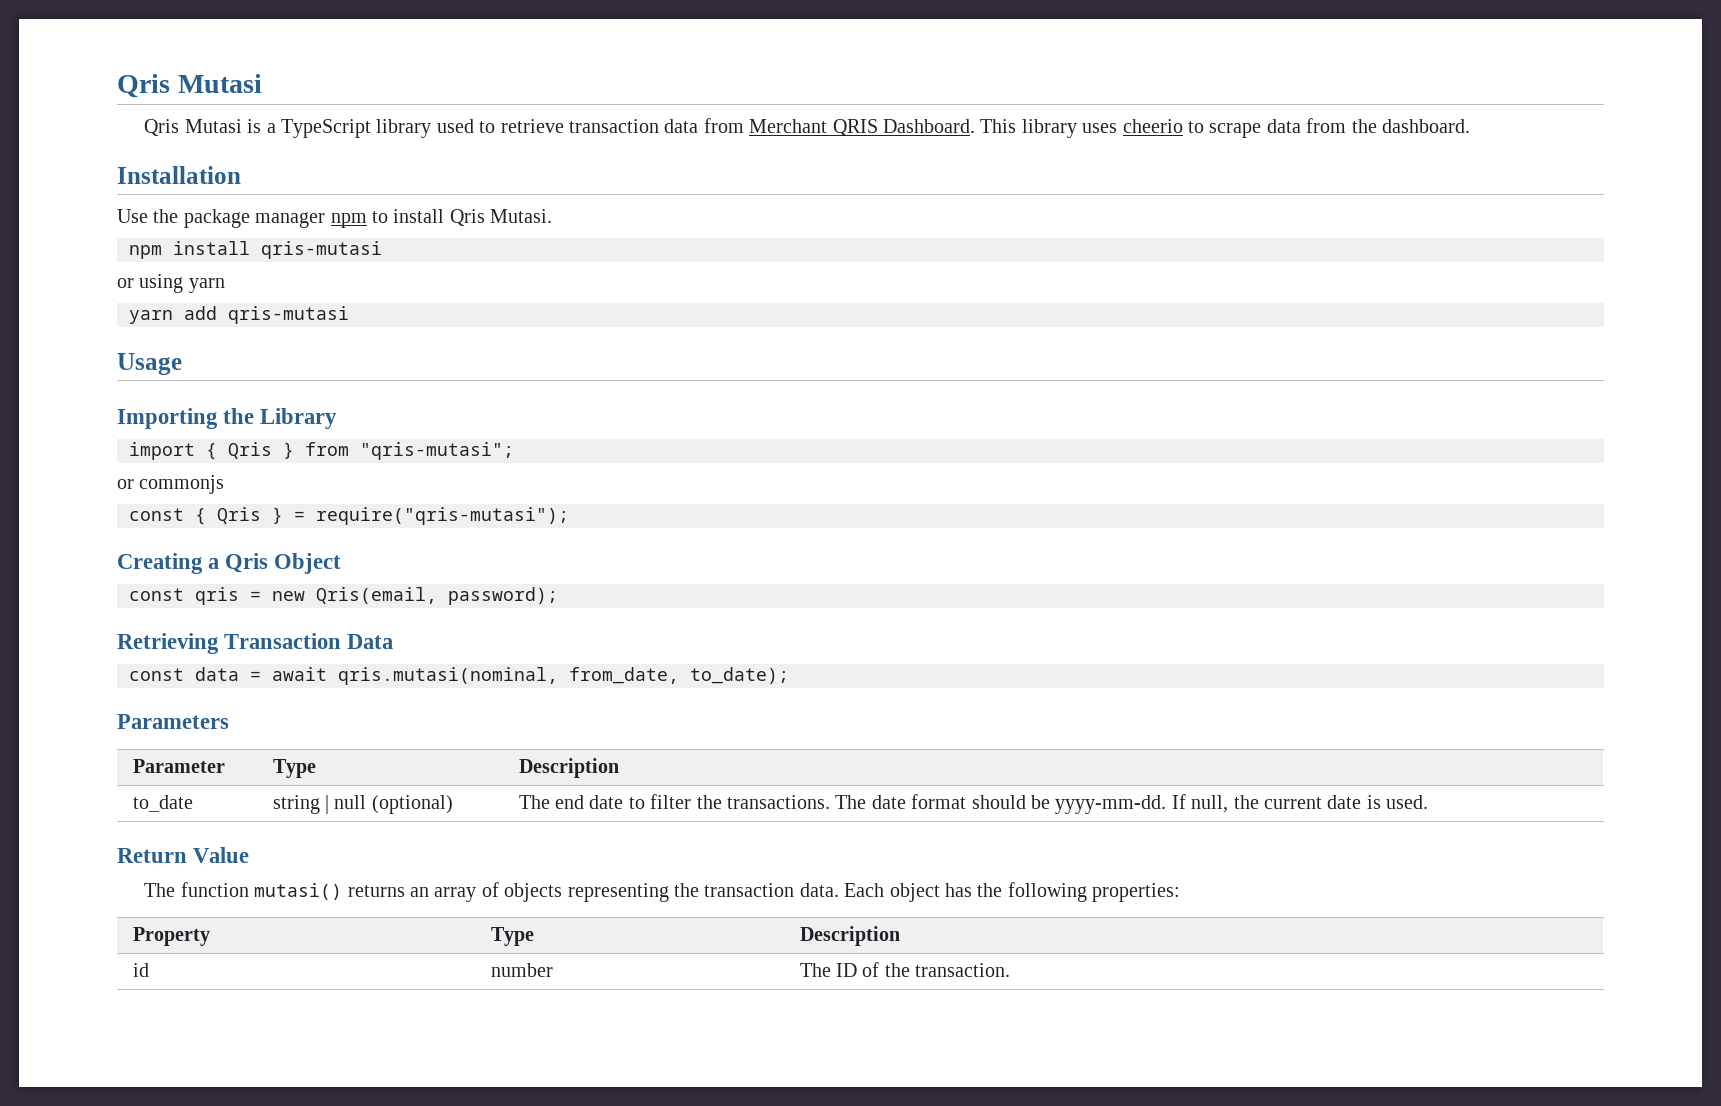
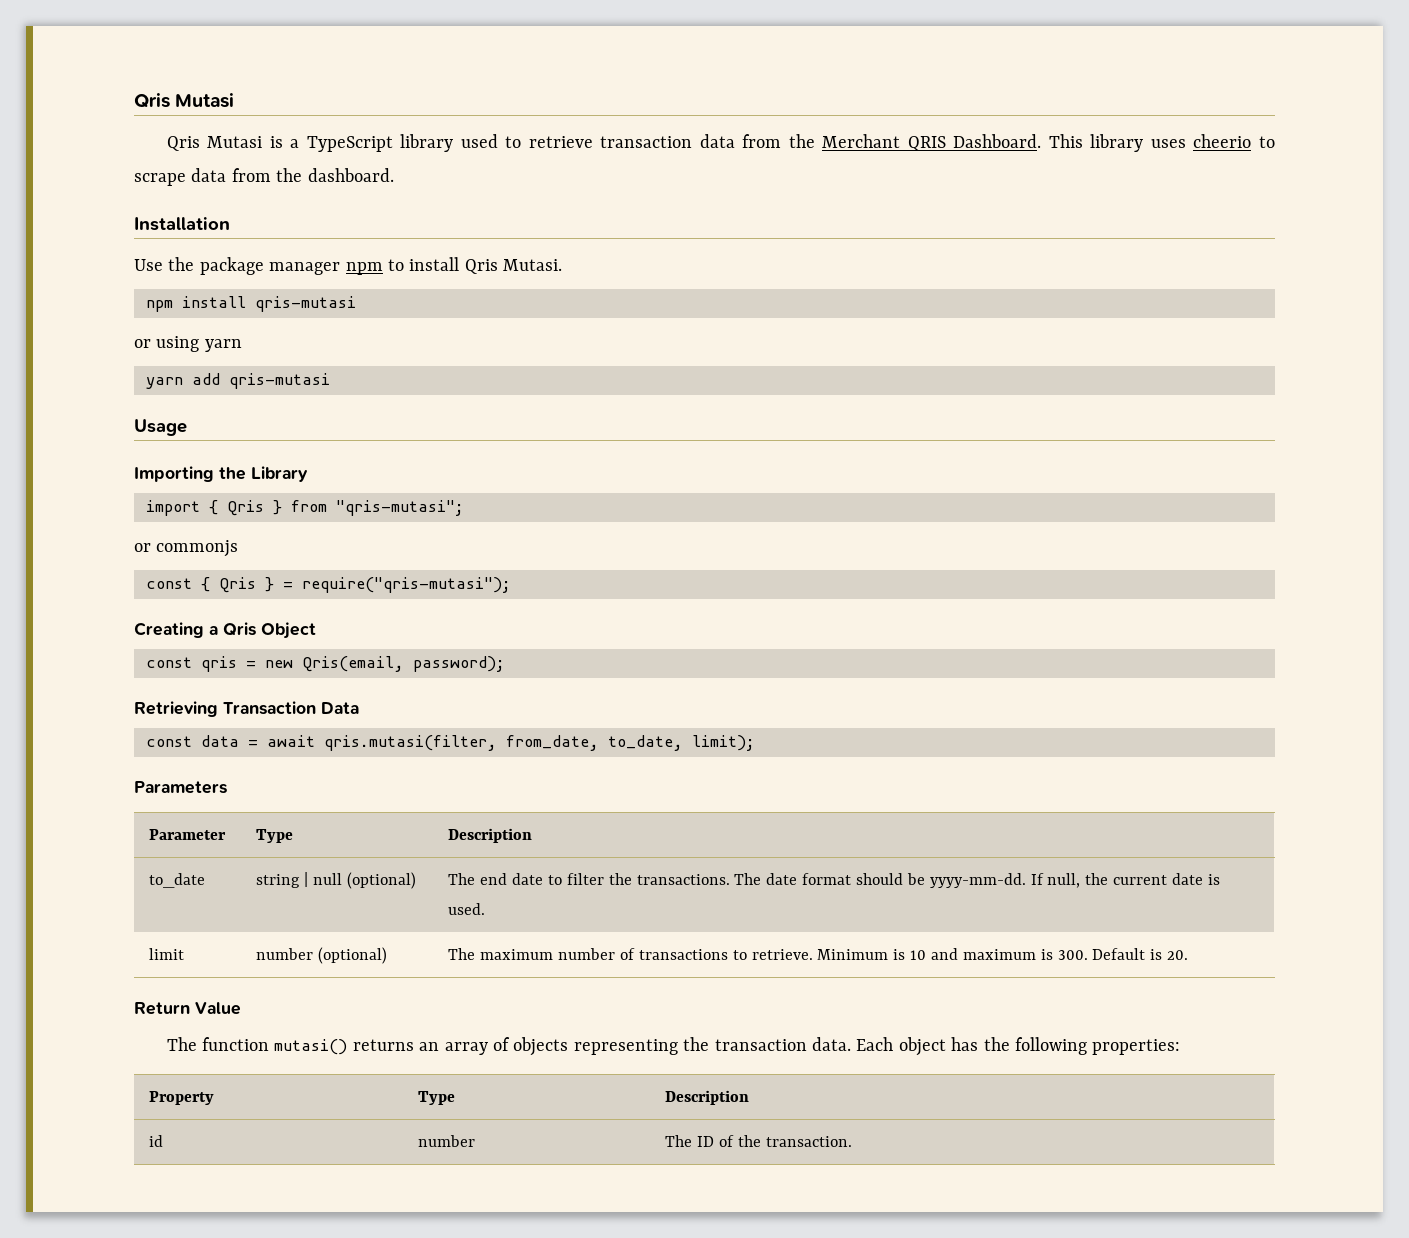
(744, 125) none -> [788,134,815,148] the
[338,667,789,685] qris.mutasi(nominal, from_date, to_date); -> [324,735,755,751] qris.mutasi(filter, from_date, to_date, limit);
(1429, 802) none -> [149,948,185,960] [256,947,388,964] [448,948,1189,960] // limit | number (optional) | The maximum number of transactions to retrieve. Minimum is 10 and maximum is 300. Default is 20.

